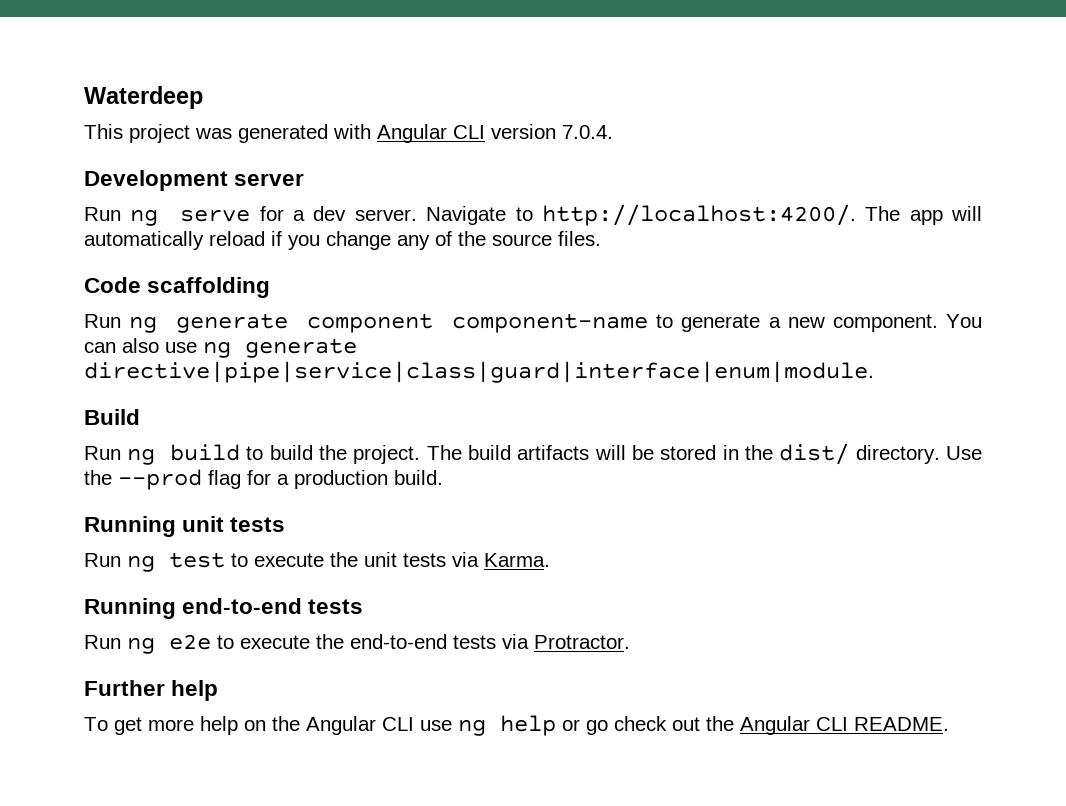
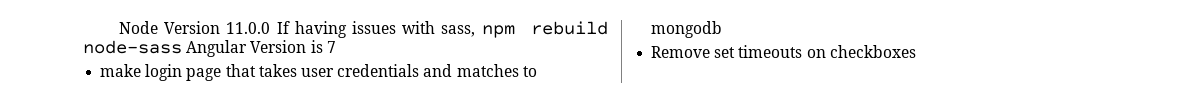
[84,86,203,109] [84,124,613,143] [84,170,305,191] [84,204,982,226] [84,231,601,250] [84,277,271,298] [84,313,982,333] [84,338,357,358] [84,361,874,383] [84,409,140,425] [84,443,983,465] [84,469,443,490] [84,516,286,537] [84,552,550,572] [84,598,364,619] [84,634,630,654] [84,680,219,701] [84,715,949,736] Waterdeep // This project was generated with Angular CLI version 7.0.4. // Development server // Run ng serve for a dev server. Navigate to http://localhost:4200/. The app will automatically reload if you change any of the source files. // Code scaffolding // Run ng generate component component-name to generate a new component. You can also use ng generate directive|pipe|service|class|guard|interface|enum|module. // Build // Run ng build to build the project. The build artifacts will be stored in the dist/ directory. Use the --prod flag for a production build. // Running unit tests // Run ng test to execute the unit tests via Karma. // Running end-to-end tests // Run ng e2e to execute the end-to-end tests via Protractor. // Further help // To get more help on the Angular CLI use ng help or go check out the Angular CLI README. -> [119,21,608,38] [83,40,336,57] [100,64,537,81] [651,21,723,38] [651,45,916,58] Node Version 11.0.0 If having issues with sass, npm rebuild node-sass Angular Version is 7 // make login page that takes user credentials and matches to mongodb // Remove set timeouts on checkboxes

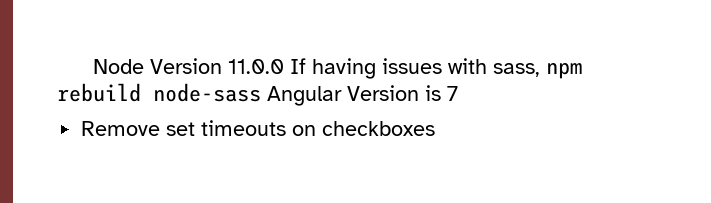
[100,64,537,81] [651,21,723,38] // make login page that takes user credentials and matches to mongodb -> (458, 93) none

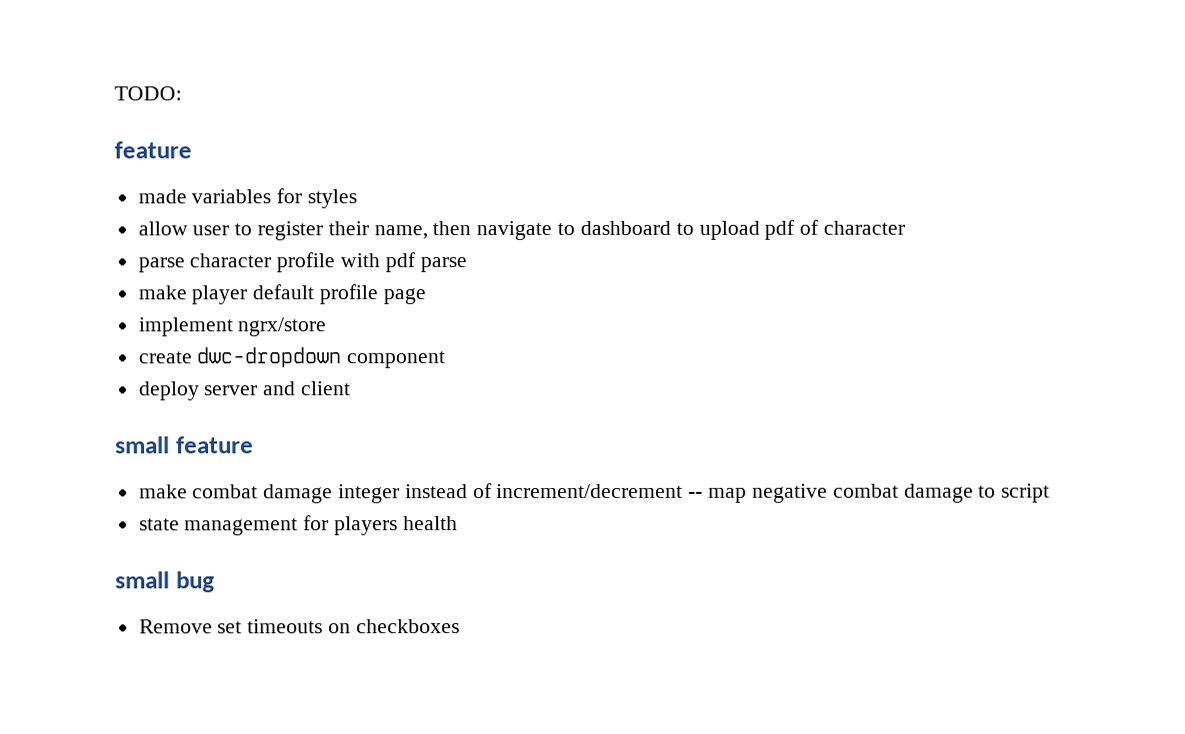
[93,58,583,79] [57,83,458,106] Node Version 11.0.0 If having issues with sass, npm rebuild node-sass Angular Version is 7 -> [114,86,182,101] [114,141,192,159] [137,188,358,209] [137,219,905,241] [137,252,467,273] [137,284,426,305] [137,317,327,337] [137,347,447,369] [138,381,352,401] [115,436,254,454] [138,483,1051,504] [138,515,458,536] [115,571,215,593] TODO: // feature // made variables for styles // allow user to register their name, then navigate to dashboard to upload pdf of character // parse character profile with pdf parse // make player default profile page // implement ngrx/store // create dwc-dropdown component // deploy server and client // small feature // make combat damage integer instead of increment/decrement -- map negative combat damage to script // state management for players health // small bug

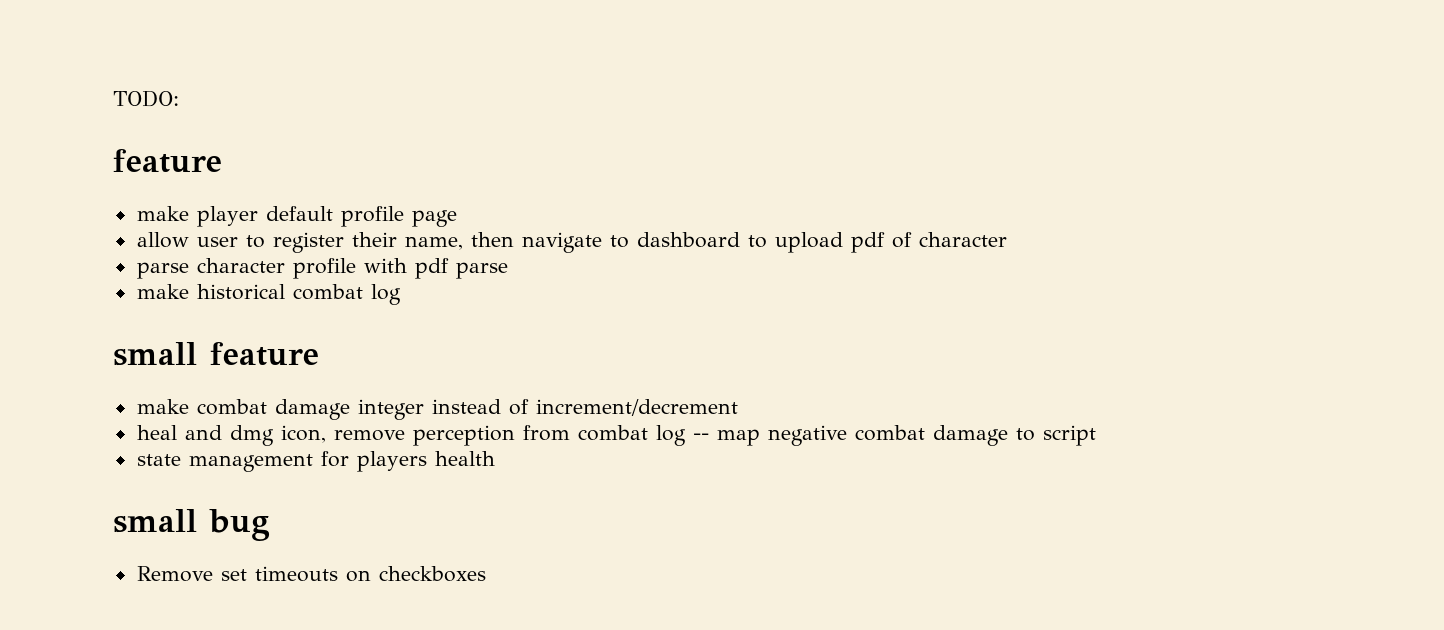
[137,188,358,209] made variables for styles -> [136,206,457,227] make player default profile page
[191,284,426,305] [137,317,327,337] [137,347,447,369] [138,381,352,401] player default profile page // implement ngrx/store // create dwc-dropdown component // deploy server and client -> [196,284,401,305] historical combat log
(684, 491) none -> [136,425,686,446] // heal and dmg icon, remove perception from combat log

